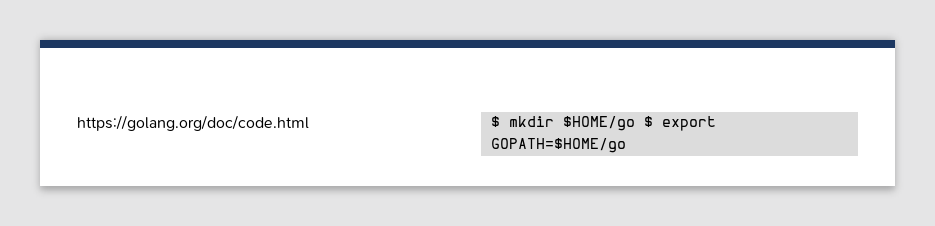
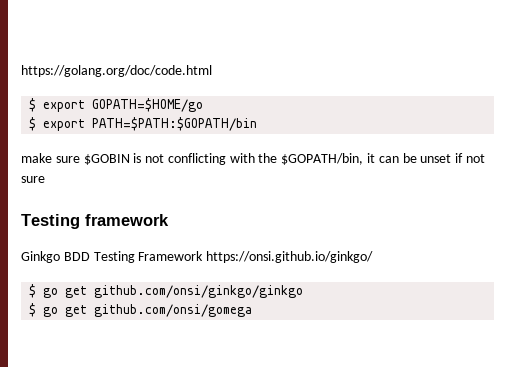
[508,116,716,131] [490,138,626,153] mkdir $HOME/go $ export GOPATH=$HOME/go -> [43,98,204,112] [29,117,258,131] [21,153,485,165] [21,176,45,183] [21,214,169,229] [21,251,374,263] [29,284,304,298] [29,303,253,317] export GOPATH=$HOME/go // $ export PATH=$PATH:$GOPATH/bin // make sure $GOBIN is not conflicting with the $GOPATH/bin, it can be unset if not sure // Testing framework // Ginkgo BDD Testing Framework https://onsi.github.io/ginkgo/ // $ go get github.com/onsi/ginkgo/ginkgo // $ go get github.com/onsi/gomega

